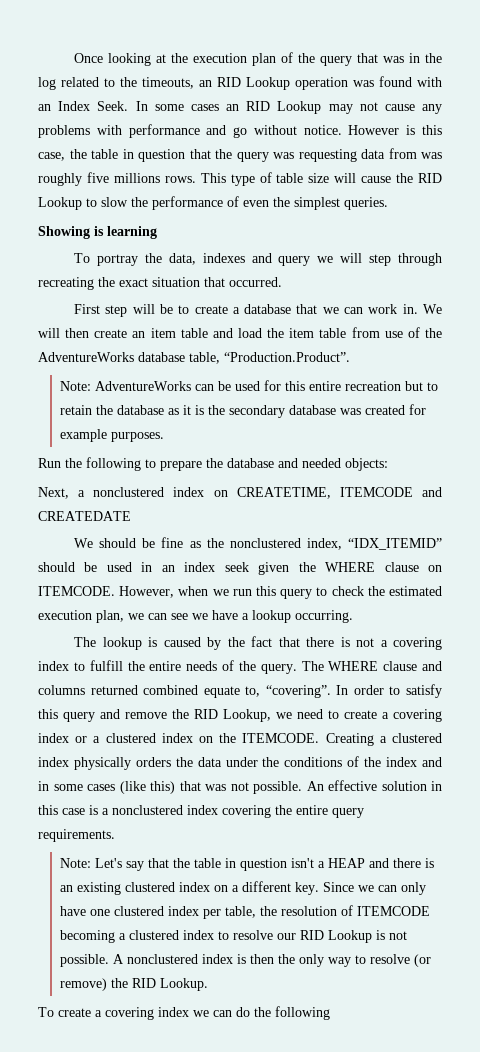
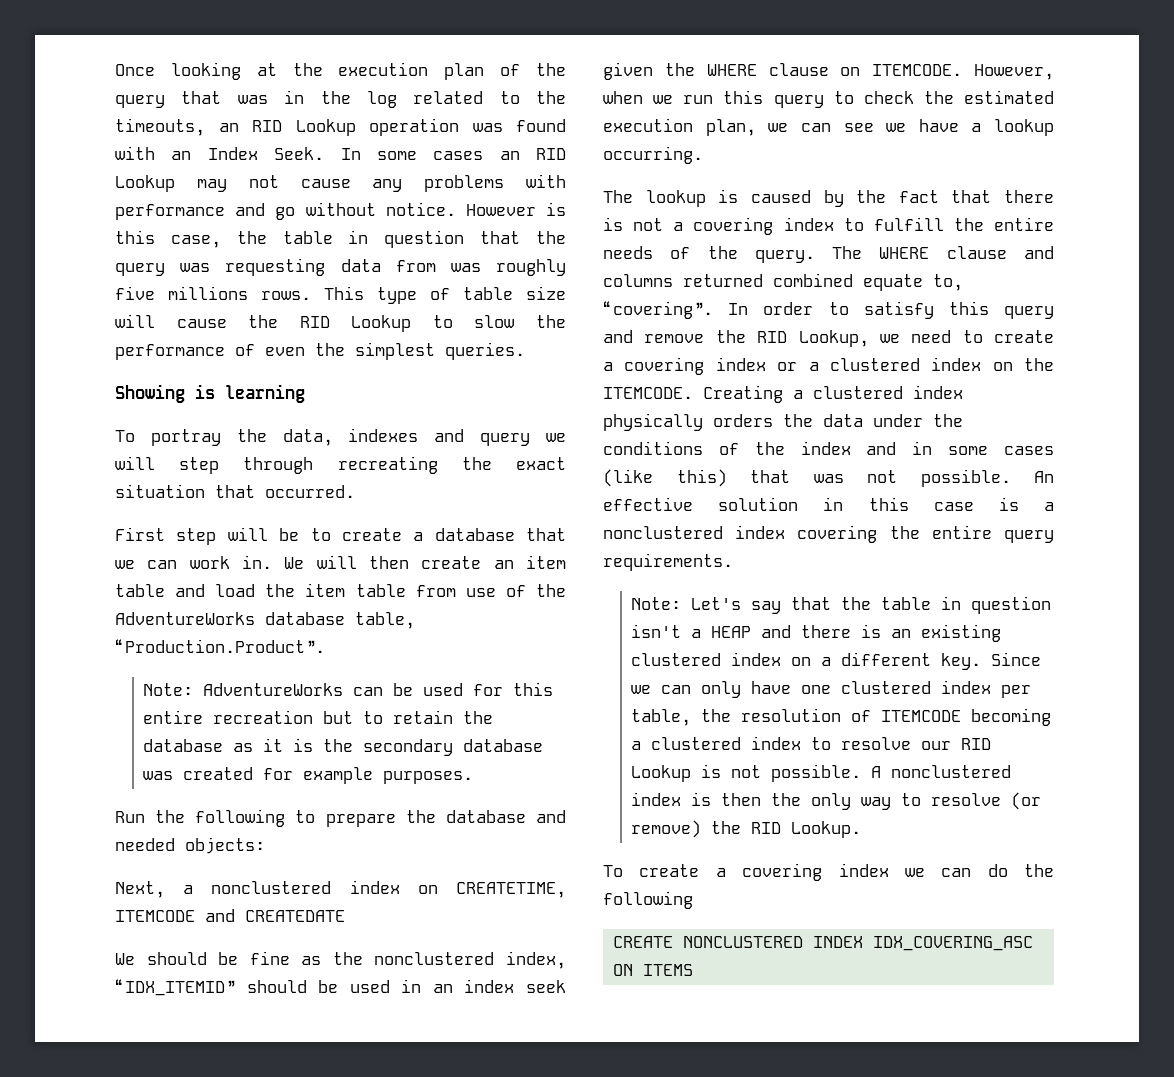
(330, 1013) none -> [612,936,1033,951] [612,964,693,976] // CREATE NONCLUSTERED INDEX IDX_COVERING_ASC ON ITEMS

